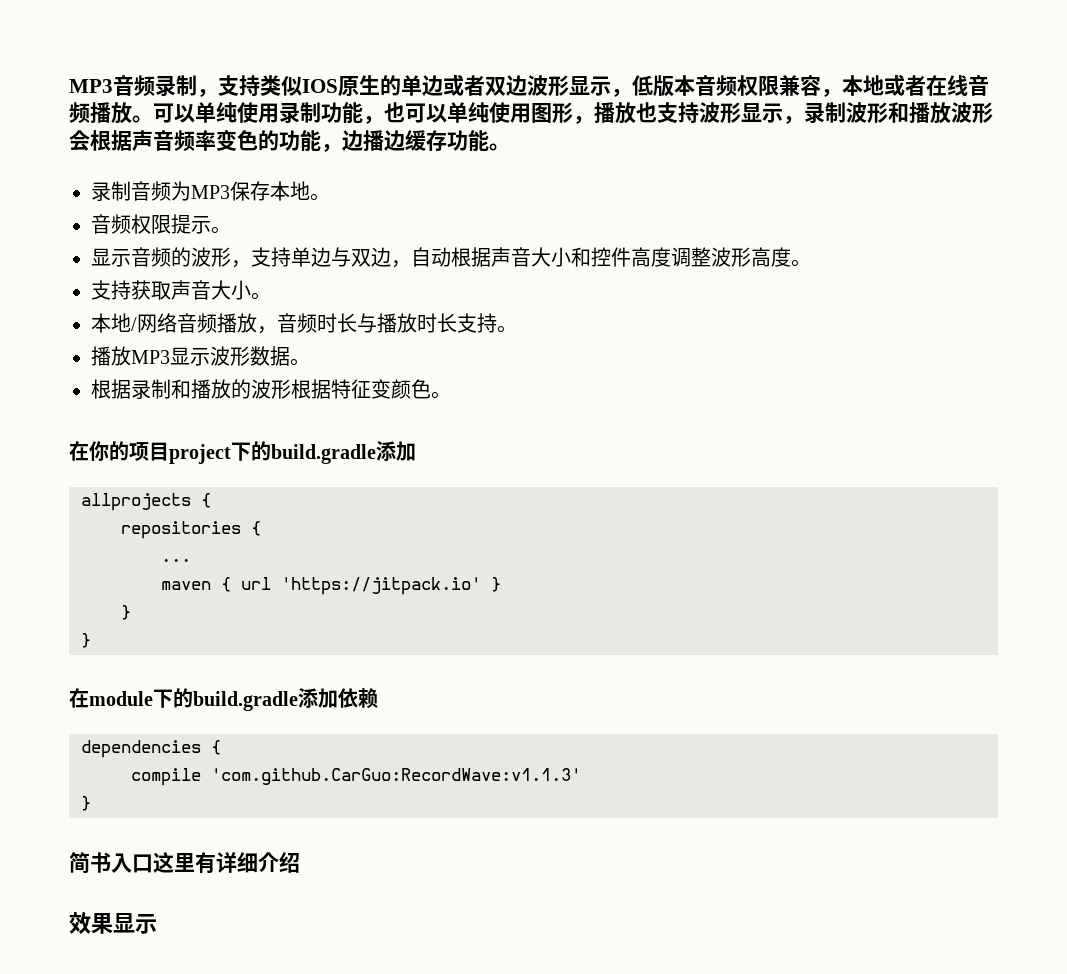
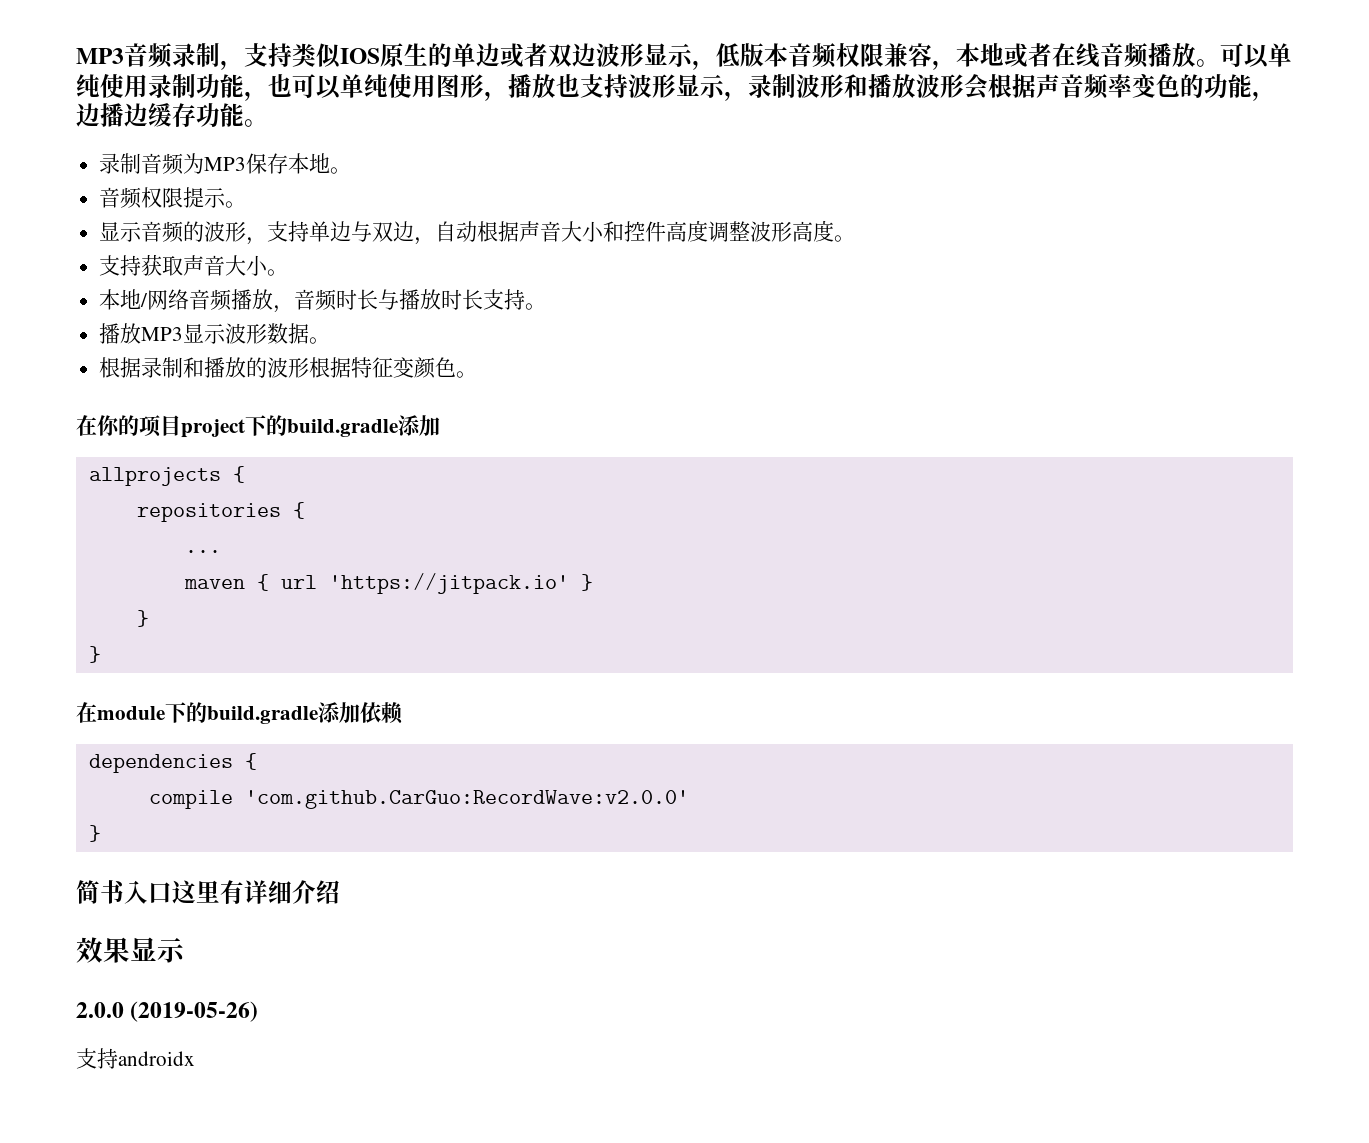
[211,768,581,785] 'com.github.CarGuo:RecordWave:v1.1.3' -> [244,790,689,809] 'com.github.CarGuo:RecordWave:v2.0.0'
(157, 924) none -> [76,1001,259,1022] [76,1048,195,1069] // 2.0.0 (2019-05-26) // 支持androidx

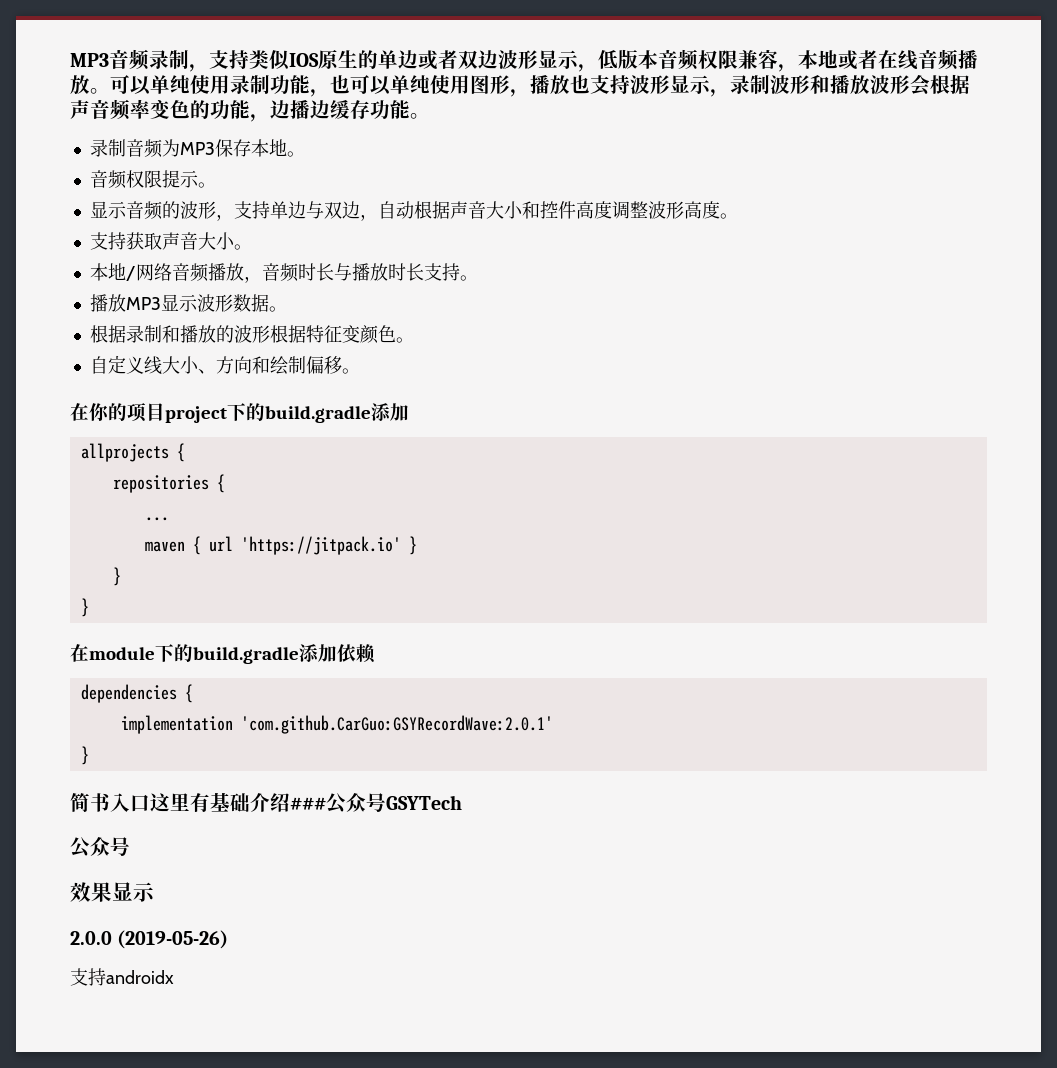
(478, 374) none -> [89,355,360,375] // 自定义线大小、方向和绘制偏移。
[148,790,689,809] compile 'com.github.CarGuo:RecordWave:v2.0.0' -> [120,715,553,734] implementation 'com.github.CarGuo:GSYRecordWave:2.0.1'
[244,880,292,904] 详细 -> [210,792,250,812] 基础
(340, 892) none -> [290,793,462,814] [70,837,130,858] ###公众号GSYTech // 公众号

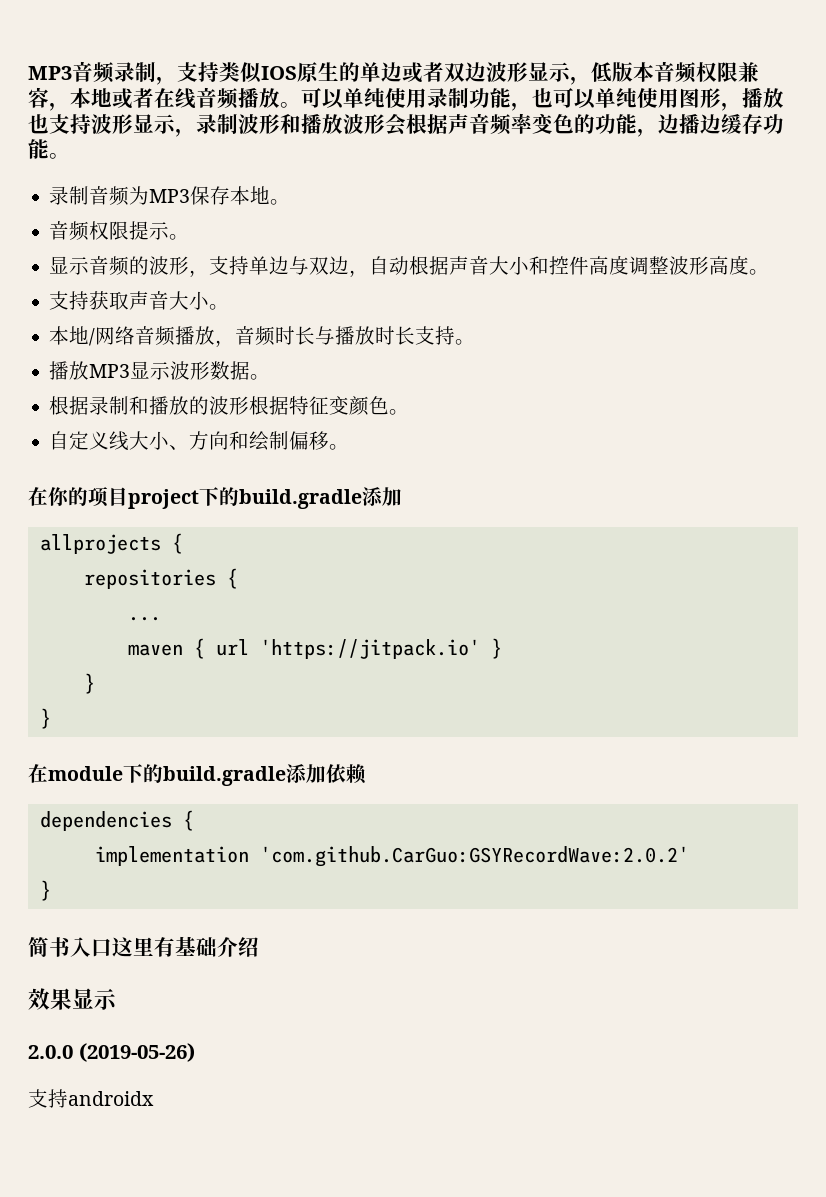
[240,715,553,734] 'com.github.CarGuo:GSYRecordWave:2.0.1' -> [259,846,689,867] 'com.github.CarGuo:GSYRecordWave:2.0.2'
[290,793,462,814] [70,837,130,858] ###公众号GSYTech // 公众号 -> (259, 947) none

